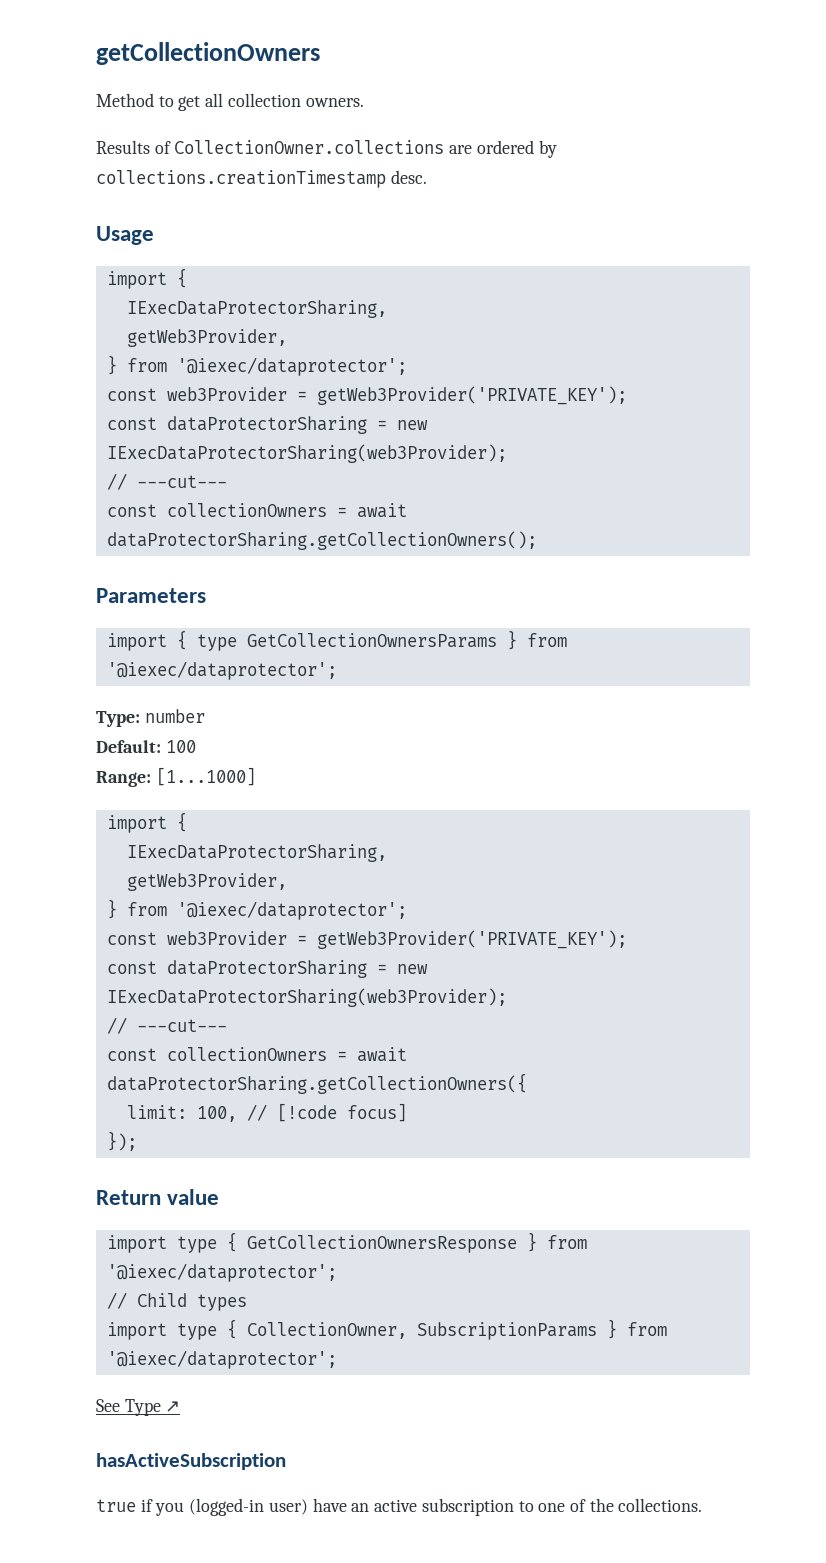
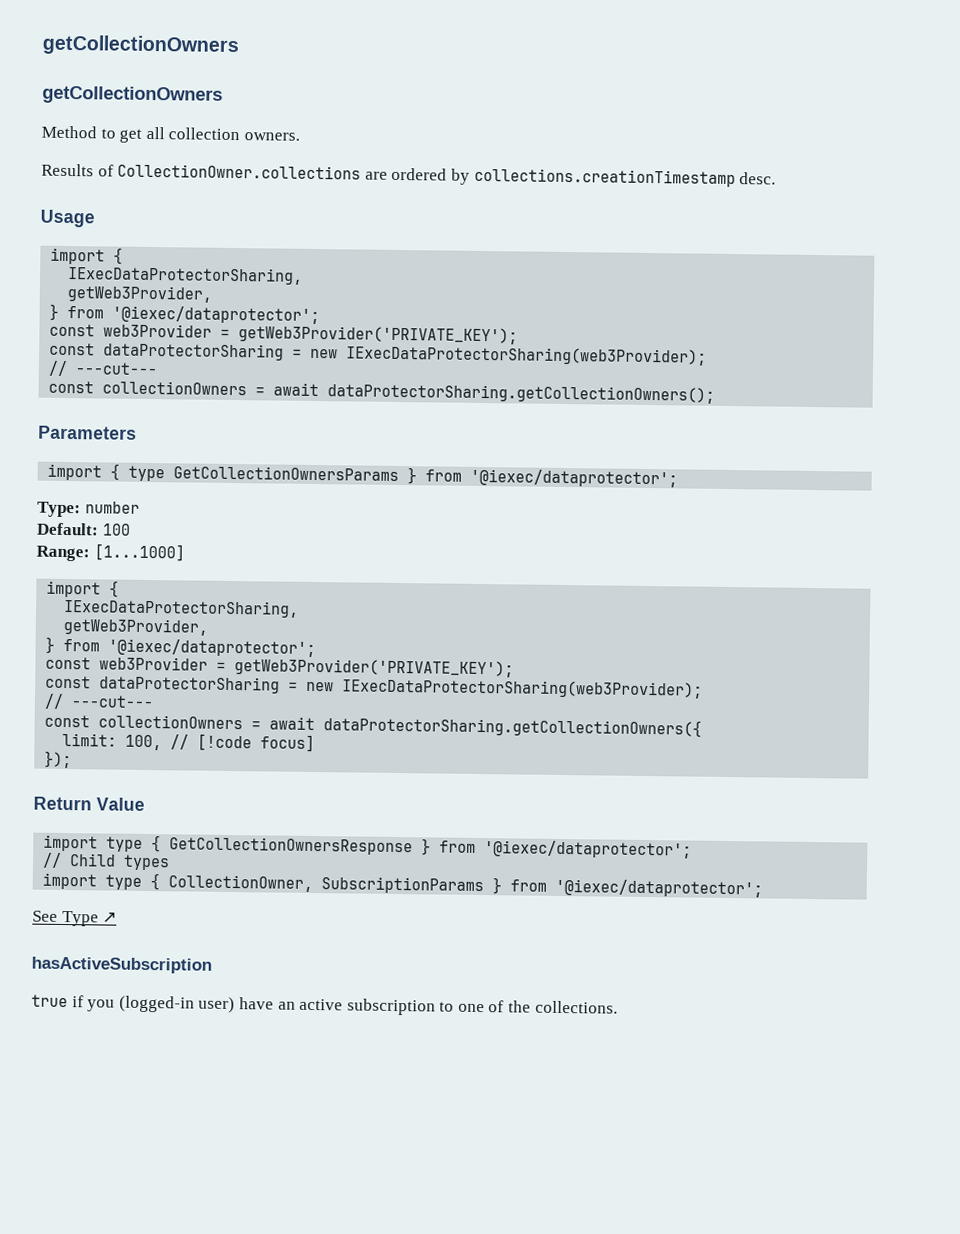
[96,42,320,65] getCollectionOwners -> [42,34,239,57] [42,85,223,105] getCollectionOwners // getCollectionOwners
[167,1189,220,1205] value -> [96,797,145,811] Value

